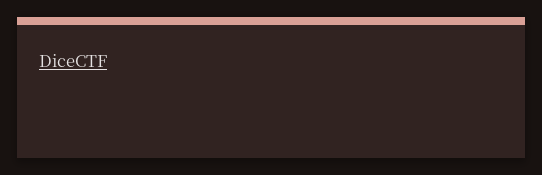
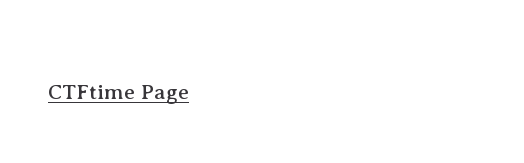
[39,54,107,67] DiceCTF -> [48,85,189,104] CTFtime Page

